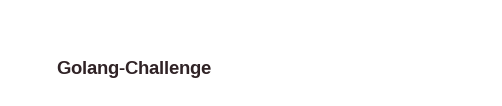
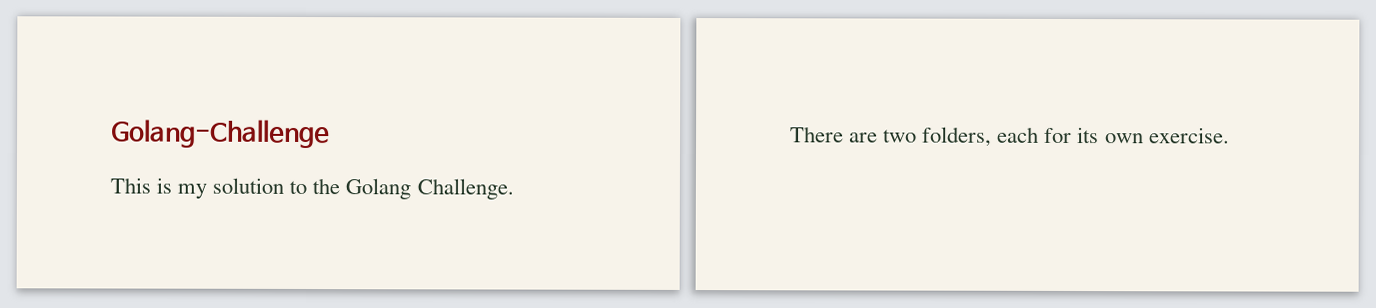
(211, 69) none -> [110,177,514,200] [790,126,1230,147] // This is my solution to the Golang Challenge. // There are two folders, each for its own exercise.

